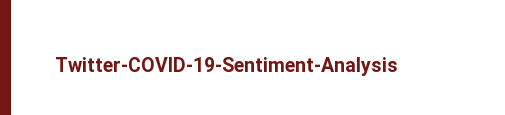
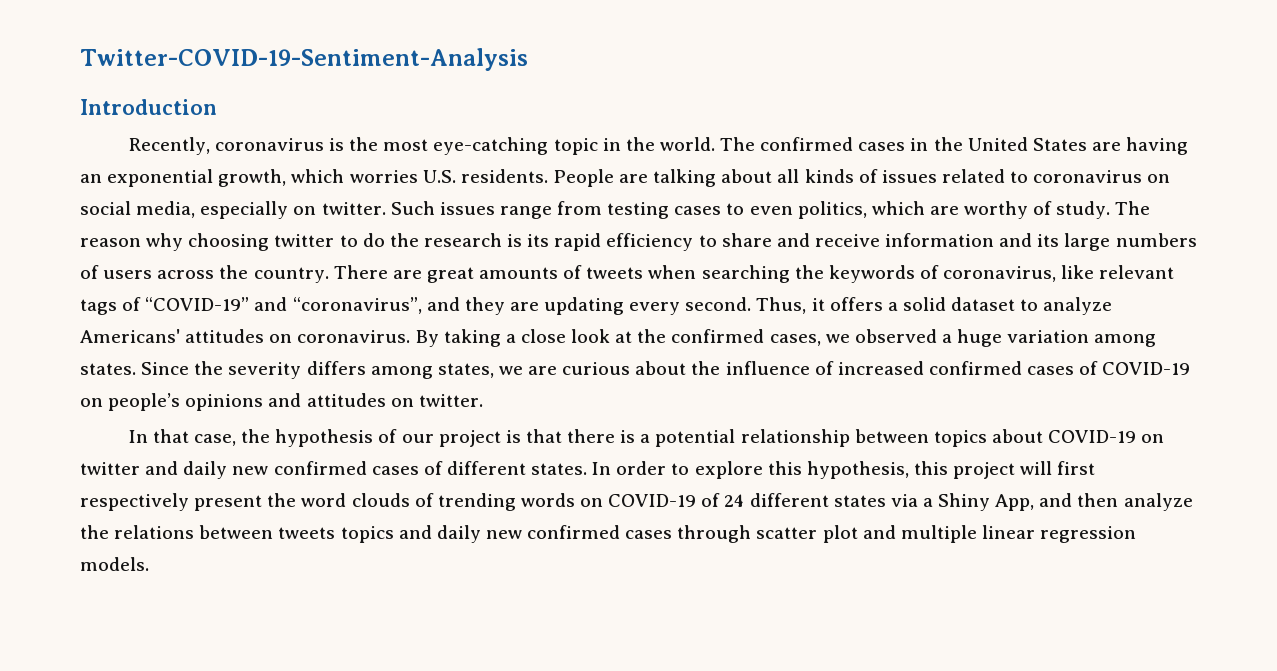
(398, 66) none -> [80,99,217,115] [128,137,1189,155] [80,169,1171,187] [80,201,1151,219] [80,233,1197,251] [80,265,1175,283] [80,297,1113,315] [80,329,1157,347] [80,361,1191,379] [80,393,483,411] [128,429,1165,447] [80,461,1096,479] [80,493,1193,511] [80,525,1137,543] [80,557,149,571] // Introduction // Recently, coronavirus is the most eye-catching topic in the world. The confirmed cases in the United States are having an exponential growth, which worries U.S. residents. People are talking about all kinds of issues related to coronavirus on social media, especially on twitter. Such issues range from testing cases to even politics, which are worthy of study. The reason why choosing twitter to do the research is its rapid efficiency to share and receive information and its large numbers of users across the country. There are great amounts of tweets when searching the keywords of coronavirus, like relevant tags of “COVID-19” and “coronavirus”, and they are updating every second. Thus, it offers a solid dataset to analyze Americans' attitudes on coronavirus. By taking a close look at the confirmed cases, we observed a huge variation among states. Since the severity differs among states, we are curious about the influence of increased confirmed cases of COVID-19 on people’s opinions and attitudes on twitter. // In that case, the hypothesis of our project is that there is a potential relationship between topics about COVID-19 on twitter and daily new confirmed cases of different states. In order to explore this hypothesis, this project will first respectively present the word clouds of trending words on COVID-19 of 24 different states via a Shiny App, and then analyze the relations between tweets topics and daily new confirmed cases through scatter plot and multiple linear regression models.

